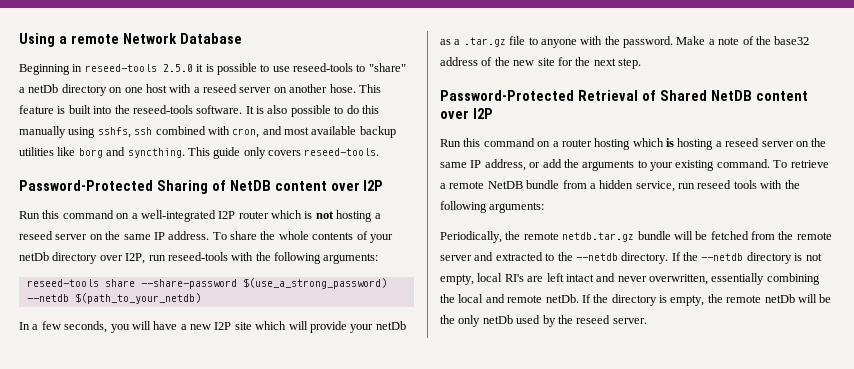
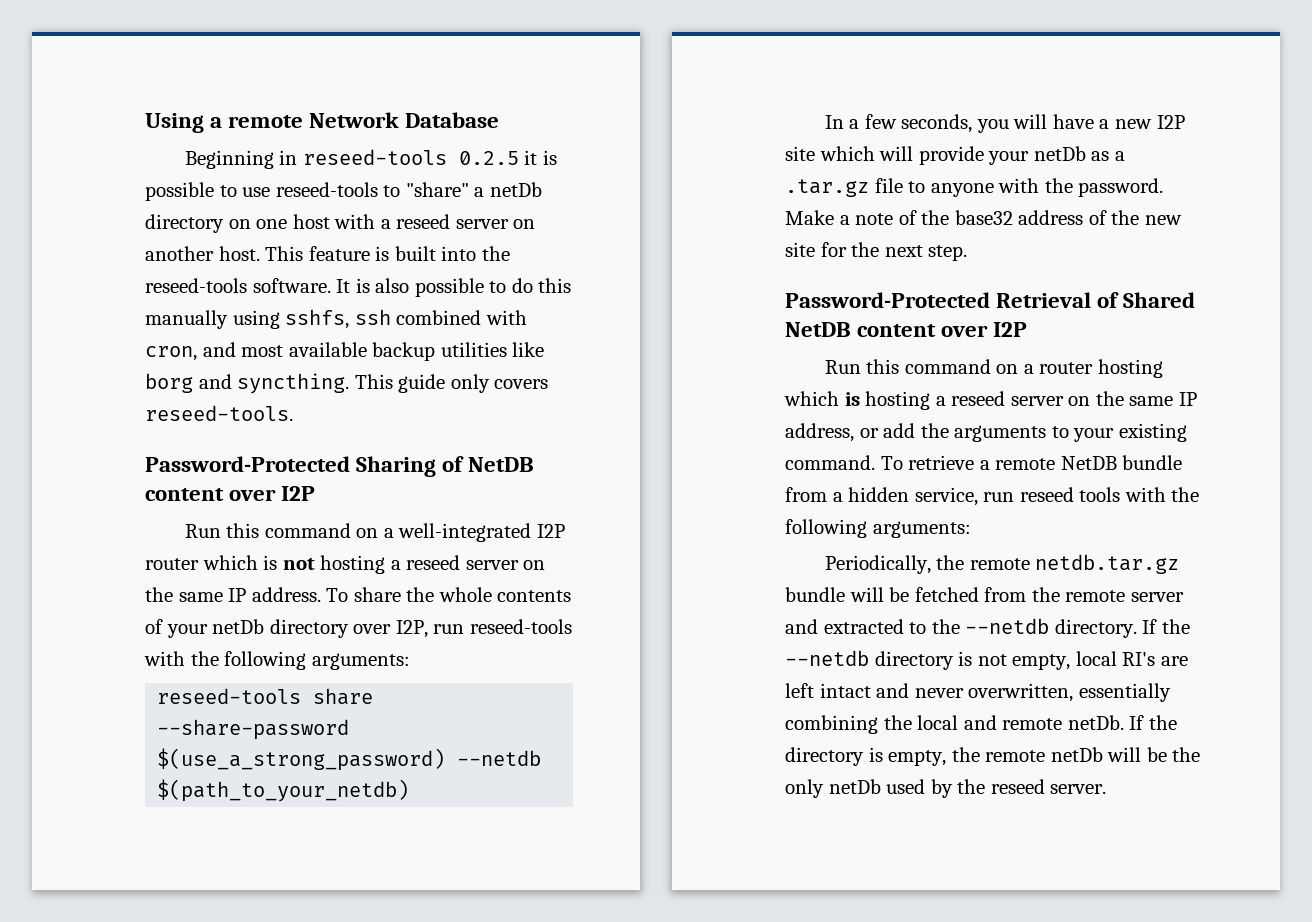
[162,64,193,72] 2.5.0 -> [458,151,519,165] 0.2.5
[329,84,356,93] hose. -> [218,246,260,261] host.

